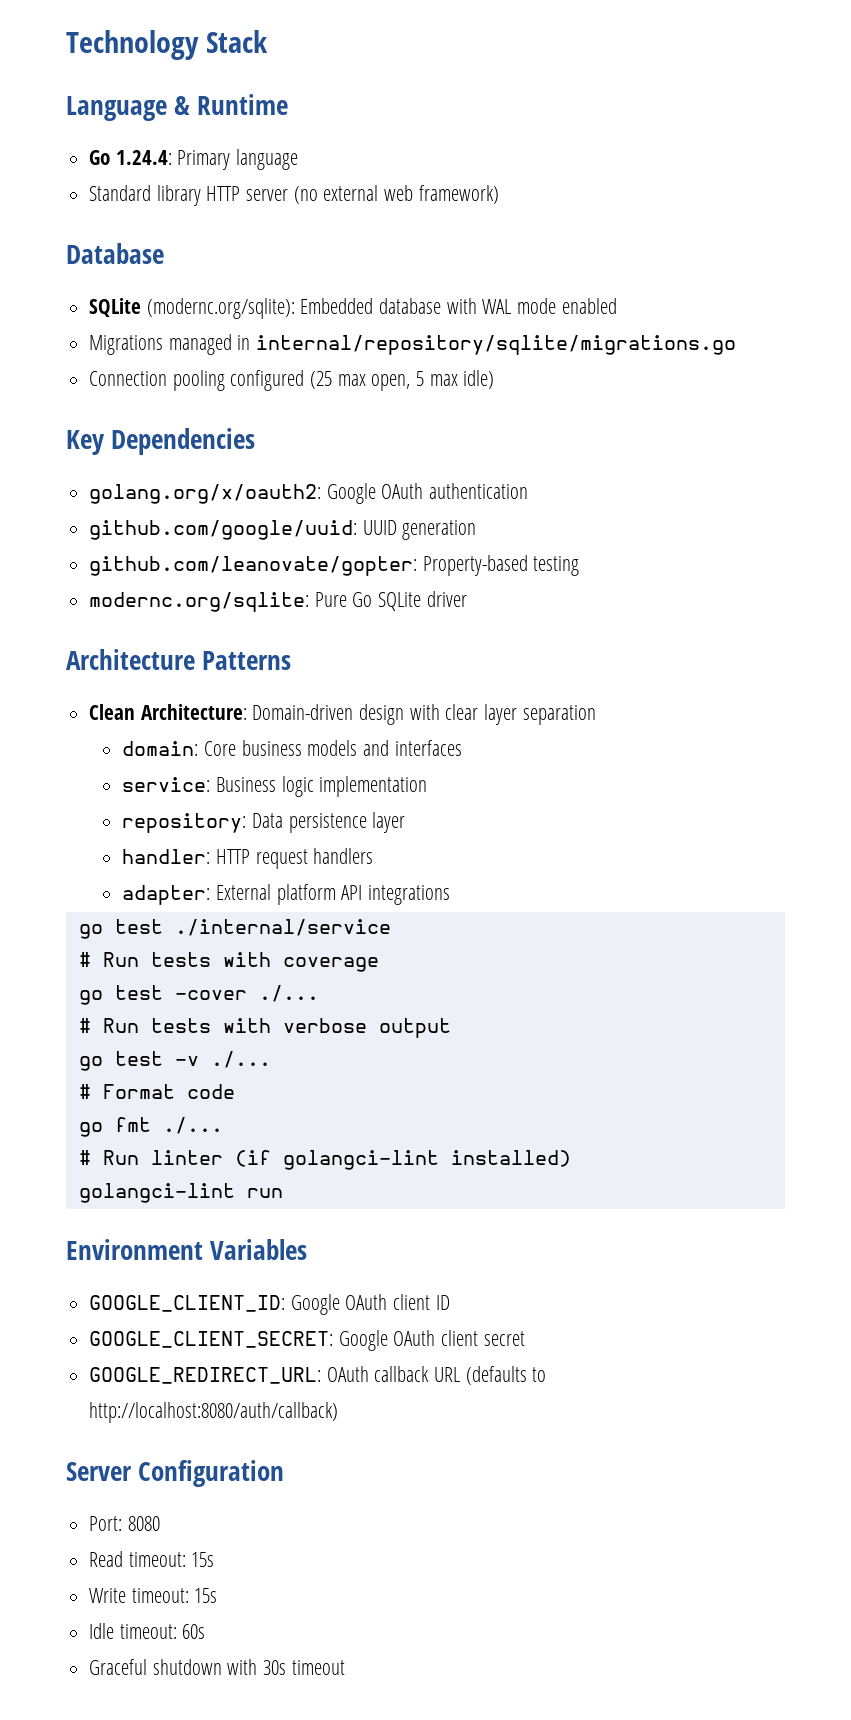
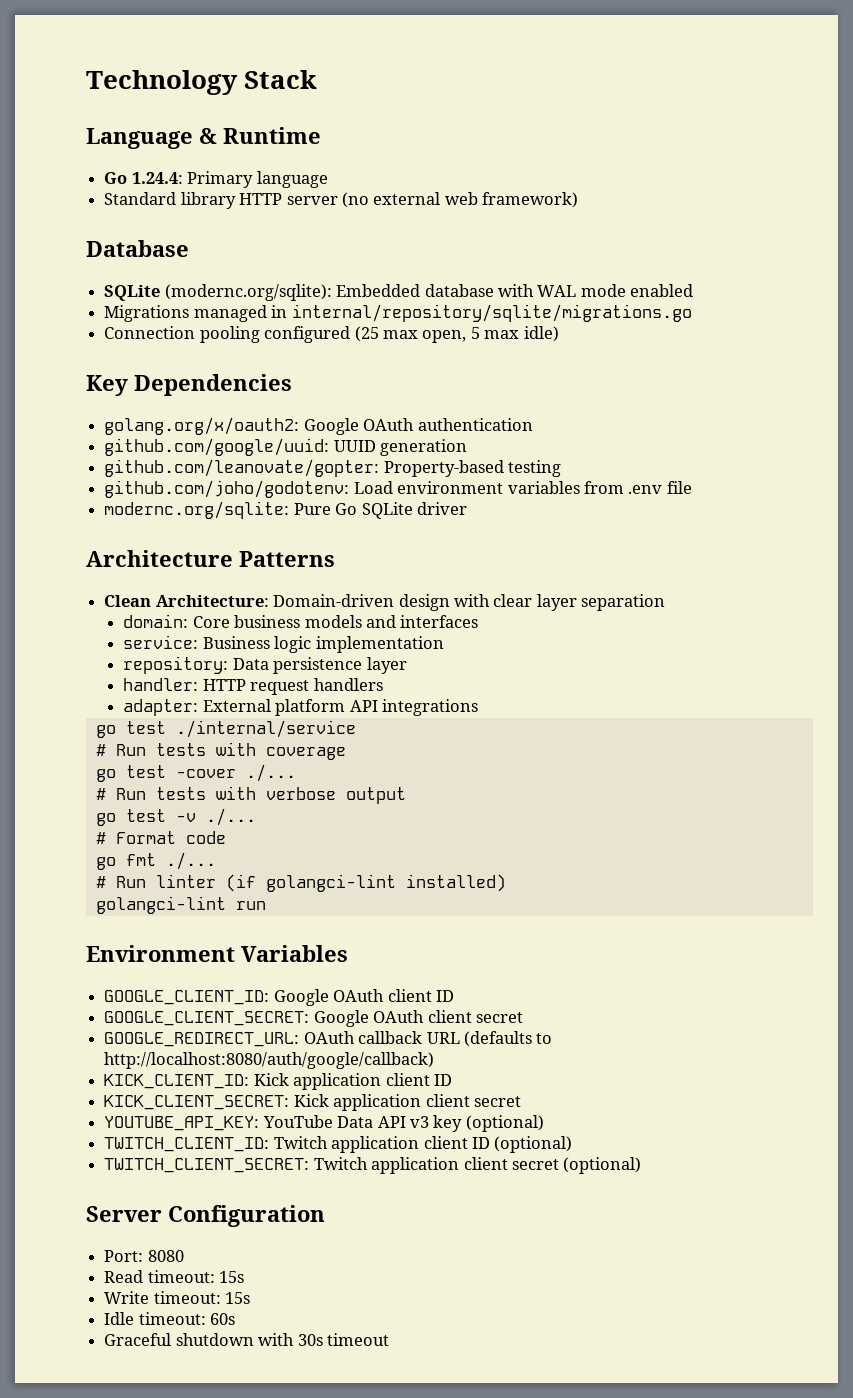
(580, 566) none -> [104,480,692,498] // github.com/joho/godotenv: Load environment variables from .env file
[89,1402,339,1423] http://localhost:8080/auth/callback) -> [104,1052,435,1069] [104,1073,452,1090] [104,1094,521,1111] [104,1115,544,1132] [104,1136,573,1153] [104,1157,642,1174] http://localhost:8080/auth/google/callback) // KICK_CLIENT_ID: Kick application client ID // KICK_CLIENT_SECRET: Kick application client secret // YOUTUBE_API_KEY: YouTube Data API v3 key (optional) // TWITCH_CLIENT_ID: Twitch application client ID (optional) // TWITCH_CLIENT_SECRET: Twitch application client secret (optional)

